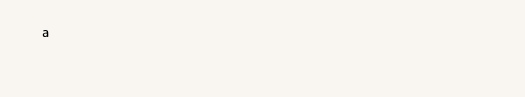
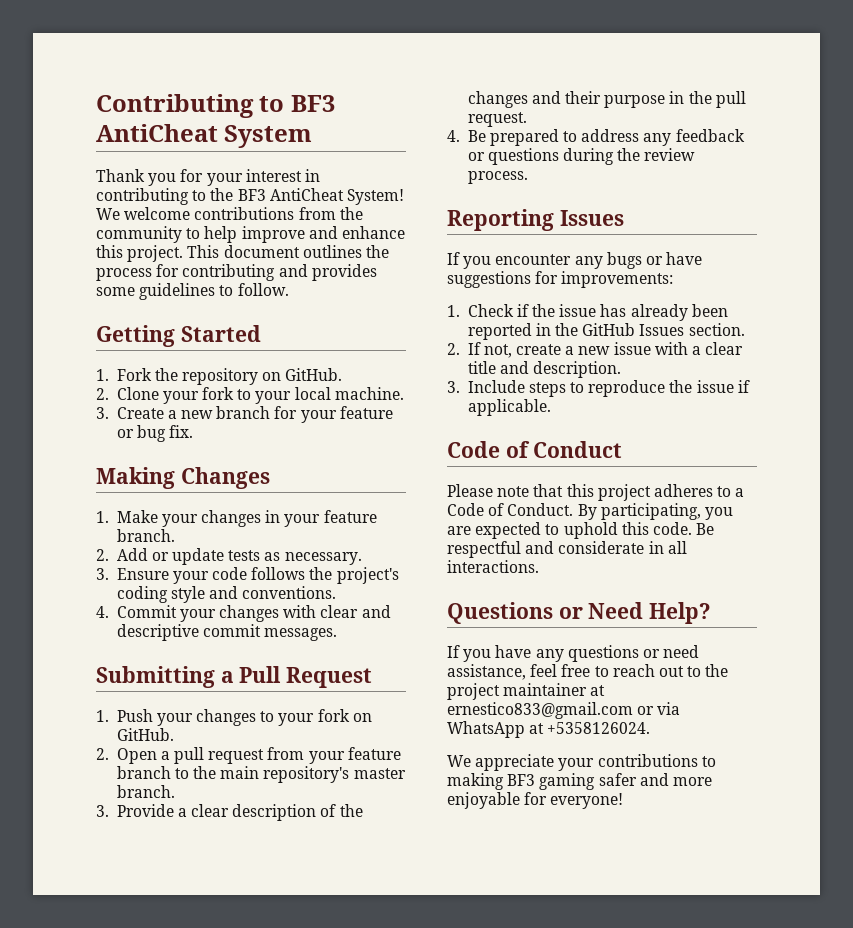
[42,30,49,37] a -> [96,94,335,118] [96,124,313,148] [96,169,320,186] [96,188,404,205] [96,207,363,220] [96,226,405,243] [96,245,389,262] [96,264,377,281] [96,283,289,300] [96,325,261,347] [96,368,343,385] [96,387,404,404] [96,406,393,423] [116,425,194,442] [96,467,270,489] [96,510,377,527] [116,529,175,542] [96,548,362,565] [96,567,399,584] [116,586,337,603] [96,605,391,622] [116,624,338,641] [96,666,373,688] [96,709,372,726] [116,728,174,741] [96,747,401,764] [116,766,406,783] [116,785,175,798] [96,804,363,821] [467,91,746,108] [467,112,527,127] [447,129,745,146] [467,148,696,165] [467,171,528,184] [447,209,624,231] [447,252,703,269] [447,271,674,288] [447,304,728,321] [467,323,745,340] [447,342,744,358] [467,361,622,378] [447,380,750,397] [467,399,551,416] [447,441,623,458] [447,484,745,501] [447,503,733,520] [447,522,715,539] [447,541,687,558] [447,560,539,573] [447,602,712,624] [447,645,700,662] [447,664,729,680] [447,683,606,700] [447,702,681,719] [447,721,651,738] [447,754,716,771] [447,773,712,790] [447,792,624,809] Contributing to BF3 AntiCheat System // Thank you for your interest in contributing to the BF3 AntiCheat System! We welcome contributions from the community to help improve and enhance this project. This document outlines the process for contributing and provides some guidelines to follow. // Getting Started // 1. Fork the repository on GitHub. // 2. Clone your fork to your local machine. // 3. Create a new branch for your feature or bug fix. // Making Changes // 1. Make your changes in your feature branch. // 2. Add or update tests as necessary. // 3. Ensure your code follows the project's coding style and conventions. // 4. Commit your changes with clear and descriptive commit messages. // Submitting a Pull Request // 1. Push your changes to your fork on GitHub. // 2. Open a pull request from your feature branch to the main repository's master branch. // 3. Provide a clear description of the changes and their purpose in the pull request. // 4. Be prepared to address any feedback or questions during the review process. // Reporting Issues // If you encounter any bugs or have suggestions for improvements: // 1. Check if the issue has already been reported in the GitHub Issues section. // 2. If not, create a new issue with a clear title and description. // 3. Include steps to reproduce the issue if applicable. // Code of Conduct // Please note that this project adheres to a Code of Conduct. By participating, you are expected to uphold this code. Be respectful and considerate in all interactions. // Questions or Need Help? // If you have any questions or need assistance, feel free to reach out to the project maintainer at ernestico833@gmail.com or via WhatsApp at +5358126024. // We appreciate your contributions to making BF3 gaming safer and more enjoyable for everyone!

